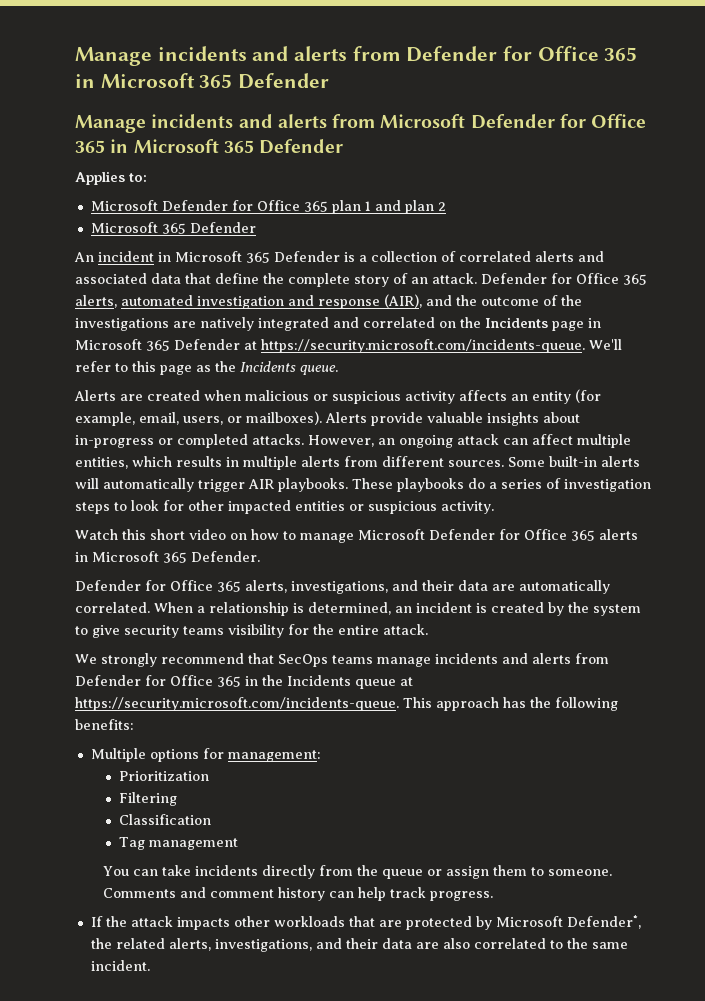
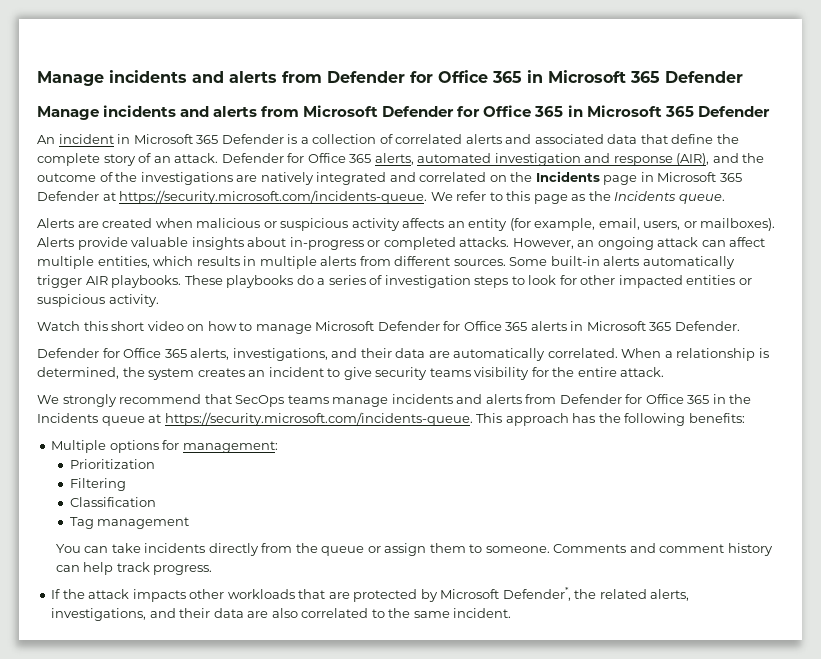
[75,171,147,185] [90,200,446,214] [90,222,256,234] // Applies to: // Microsoft Defender for Office 365 plan 1 and plan 2 // Microsoft 365 Defender -> (770, 111) none
[588,339,622,350] We'll -> [430,192,453,201] We
[75,478,99,489] will -> (640, 261) none
[395,602,641,616] an incident is created by the system -> [122,367,324,380] the system creates an incident

